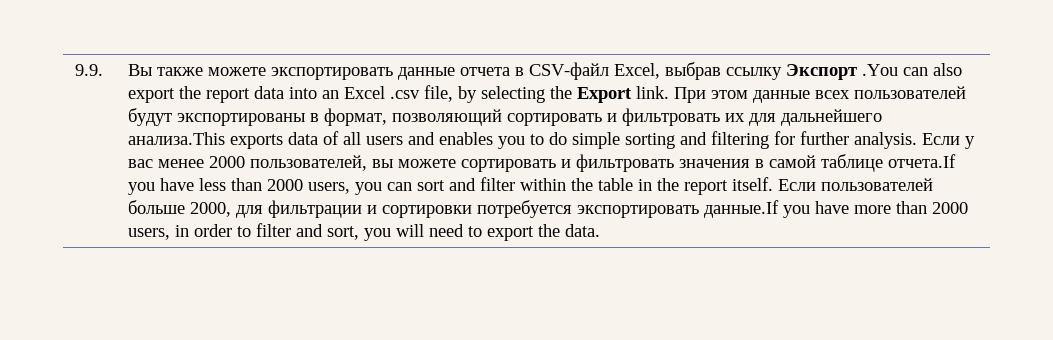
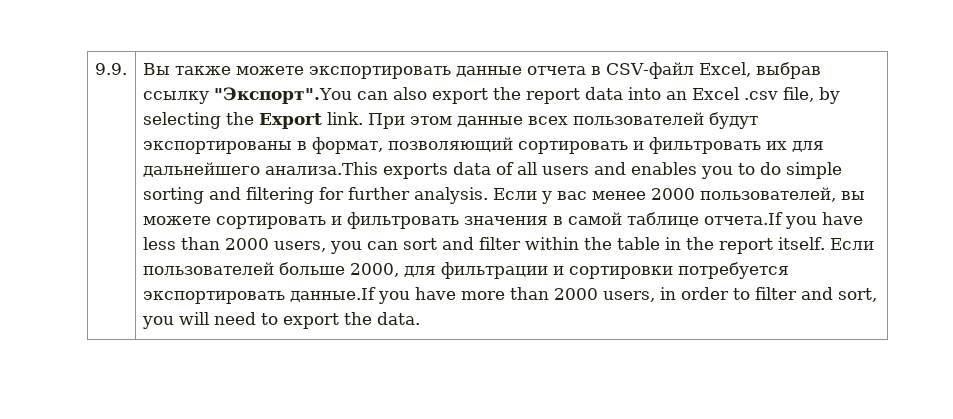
[786,64,899,80] Экспорт .You -> [213,87,352,104] "Экспорт".You

